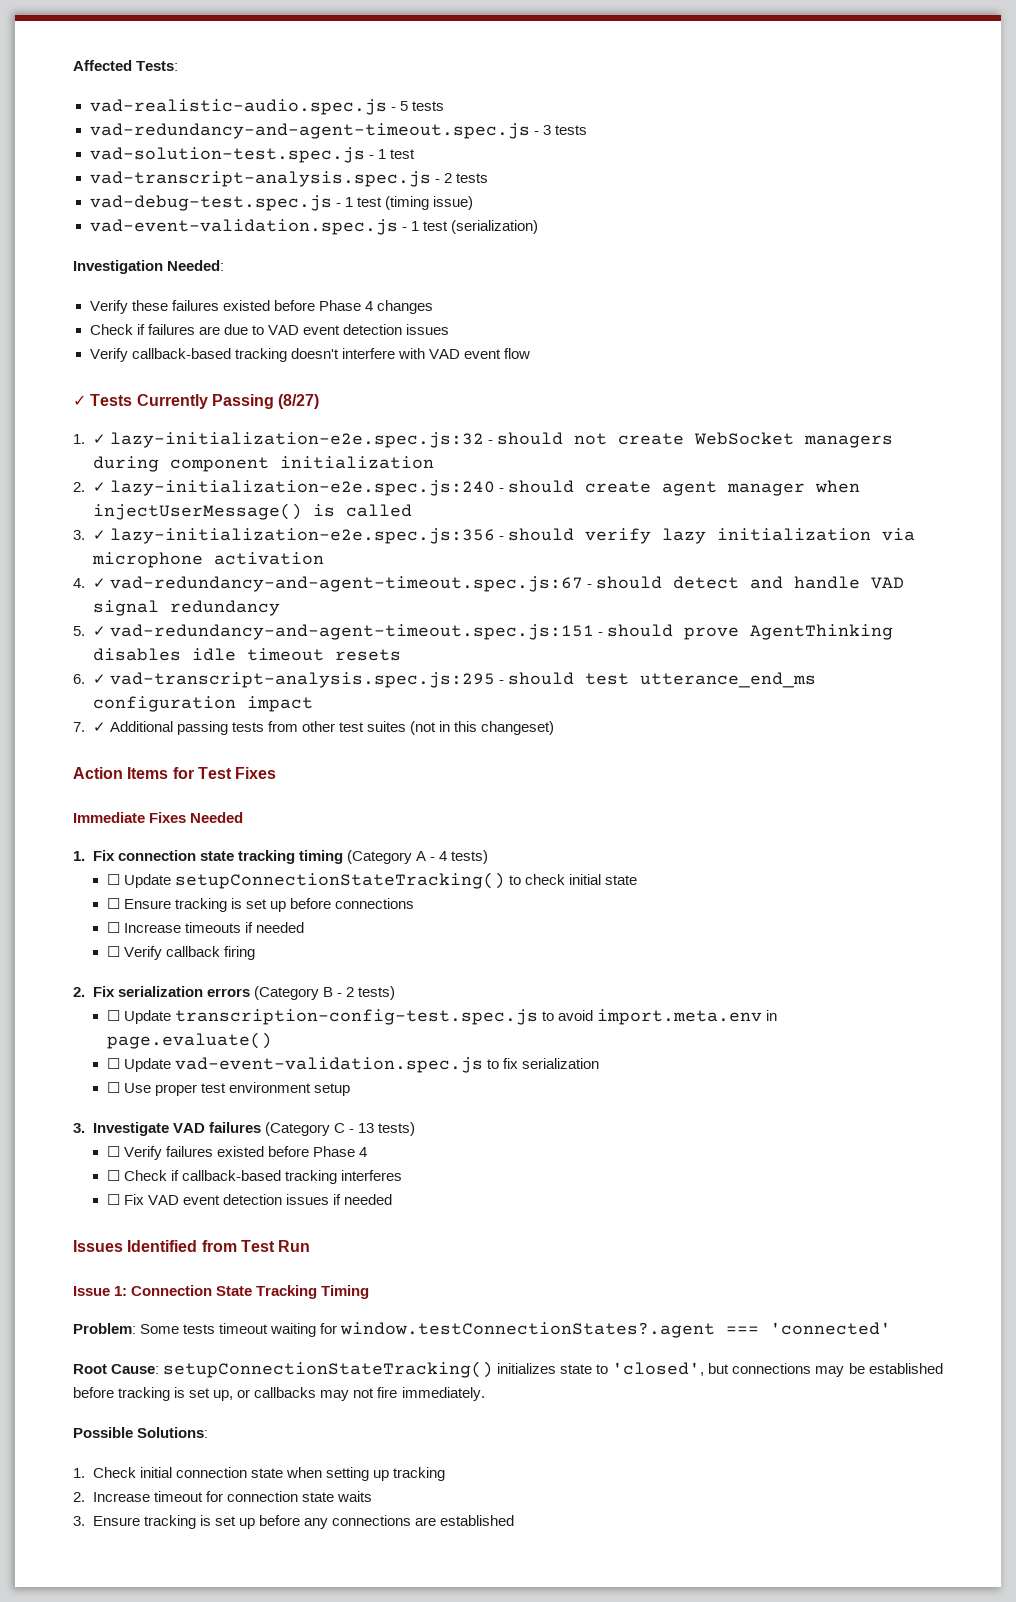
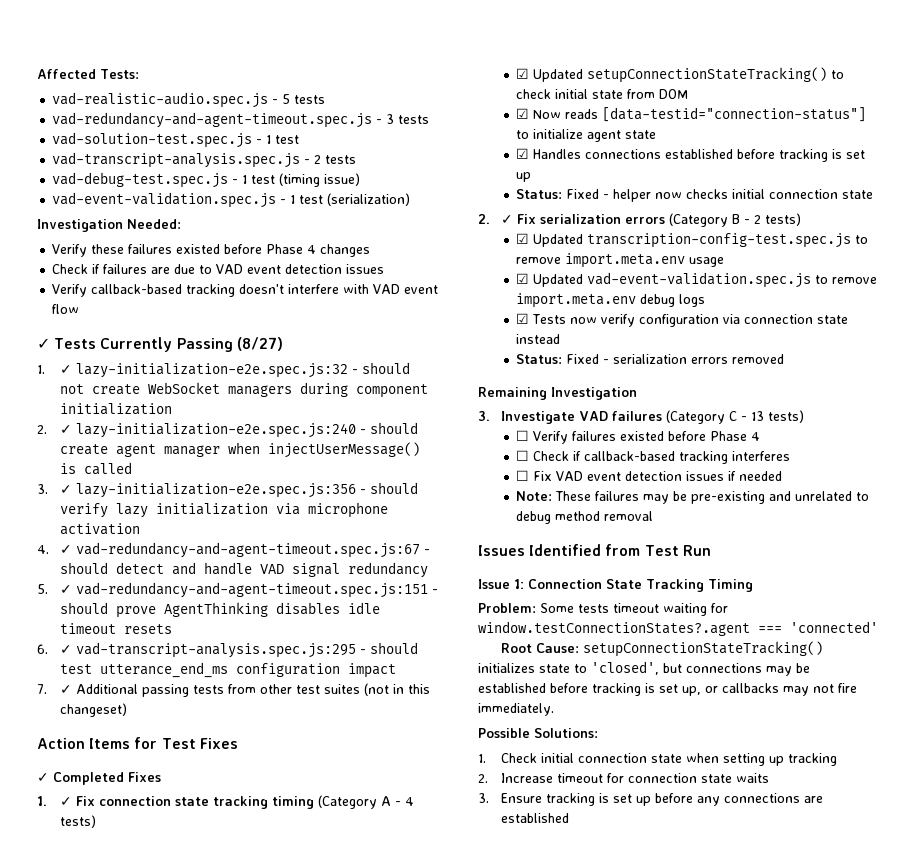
[73,812,244,823] [73,851,85,861] Immediate Fixes Needed // 1. -> [37,772,161,785] [37,796,72,806] ✓ Completed Fixes // 1. ✓
[106,874,171,888] ☐ Update -> [516,68,584,82] ☑ Updated
[106,898,414,912] [106,922,304,933] [106,946,255,960] [73,987,85,997] // ☐ Ensure tracking is set up before connections // ☐ Increase timeouts if needed // ☐ Verify callback firing // 2. -> [627,89,689,99] [516,107,867,122] [516,129,657,142] [516,148,866,162] [516,172,532,182] [516,189,874,202] [478,214,513,224] from DOM // ☑ Now reads [data-testid="connection-status"] to initialize agent state // ☑ Handles connections established before tracking is set up // Status: Fixed - helper now checks initial connection state // 2. ✓
[106,1009,777,1025] [106,1032,272,1049] [106,1057,599,1073] [106,1082,350,1096] ☐ Update transcription-config-test.spec.js to avoid import.meta.env in page.evaluate() // ☐ Update vad-event-validation.spec.js to fix serialization // ☐ Use proper test environment setup -> [516,233,869,248] [516,253,725,268] [516,272,878,288] [516,293,706,308] [516,313,849,327] [516,334,561,344] [516,354,785,364] [478,387,637,400] ☑ Updated transcription-config-test.spec.js to remove import.meta.env usage // ☑ Updated vad-event-validation.spec.js to remove import.meta.env debug logs // ☑ Tests now verify configuration via connection state instead // Status: Fixed - serialization errors removed // Remaining Investigation
(392, 1199) none -> [516,491,870,504] [516,511,654,524] // Note: These failures may be pre-existing and unrelated to debug method removal

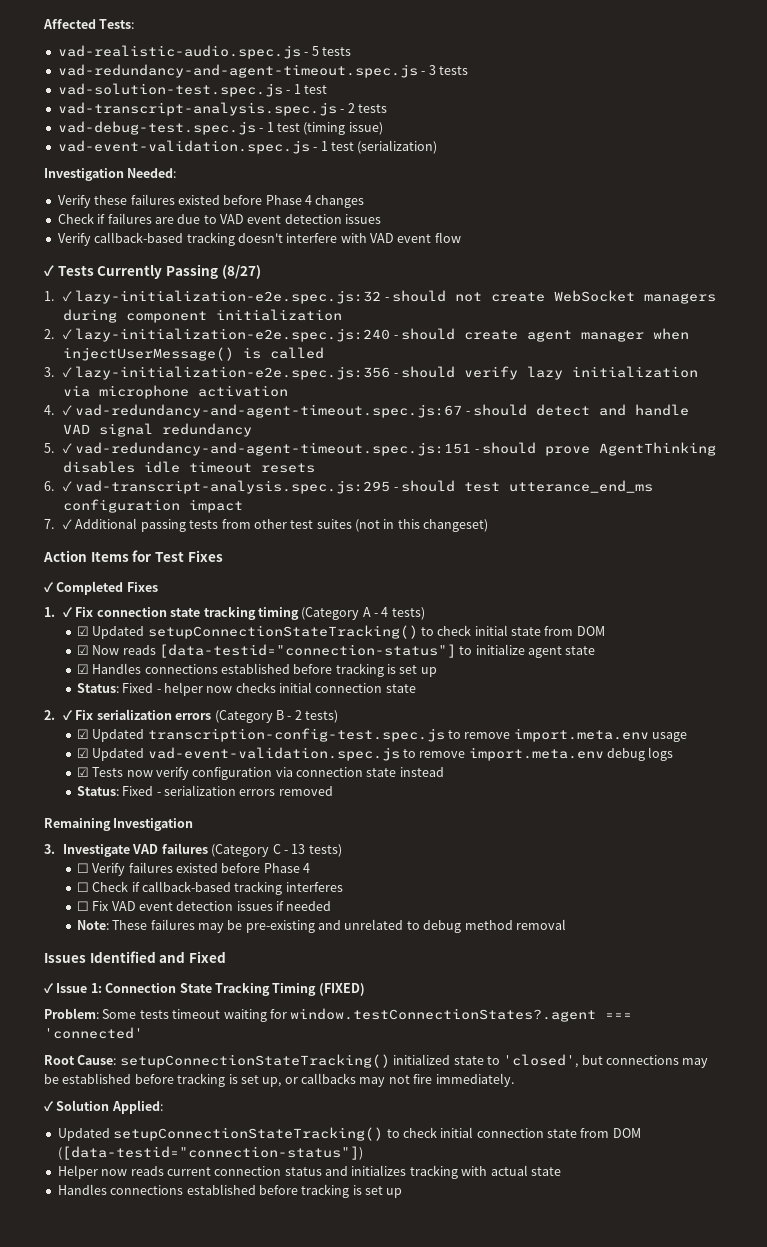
[605,544,711,556] from Test Run // -> [159,951,226,963] [44,983,54,994] and Fixed // ✓
(753, 585) none -> [318,983,365,996] (FIXED)
[478,663,535,673] initializes -> [393,1054,451,1065] initialized
[478,728,598,738] [478,753,837,766] [478,773,769,783] [478,793,823,806] [500,813,569,823] Possible Solutions: // 1. Check initial connection state when setting up tracking // 2. Increase timeout for connection state waits // 3. Ensure tracking is set up before any connections are established -> [44,1100,163,1114] [57,1127,641,1141] [57,1146,363,1160] [57,1165,561,1179] [57,1184,403,1198] ✓ Solution Applied: // Updated setupConnectionStateTracking() to check initial connection state from DOM ([data-testid="connection-status"]) // Helper now reads current connection status and initializes tracking with actual state // Handles connections established before tracking is set up

